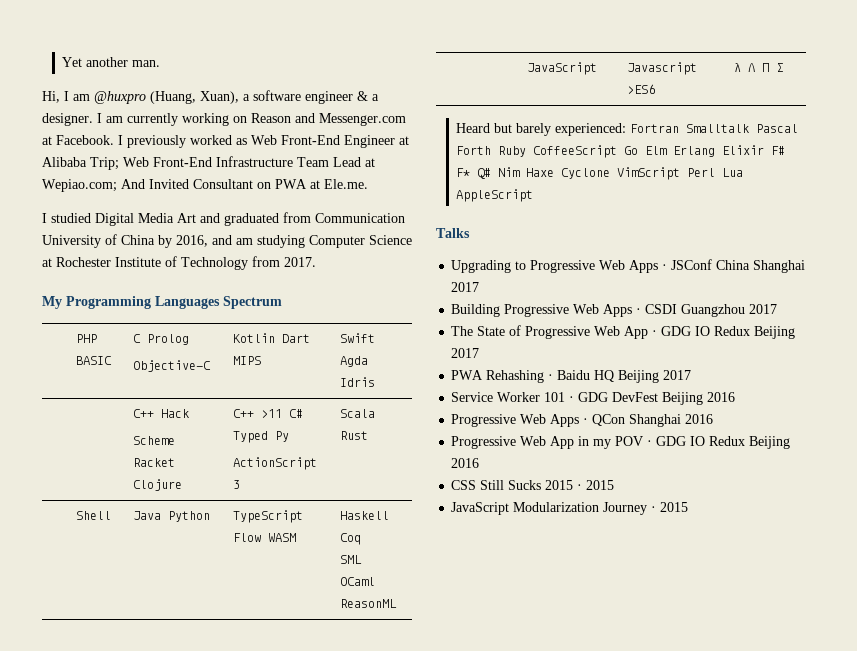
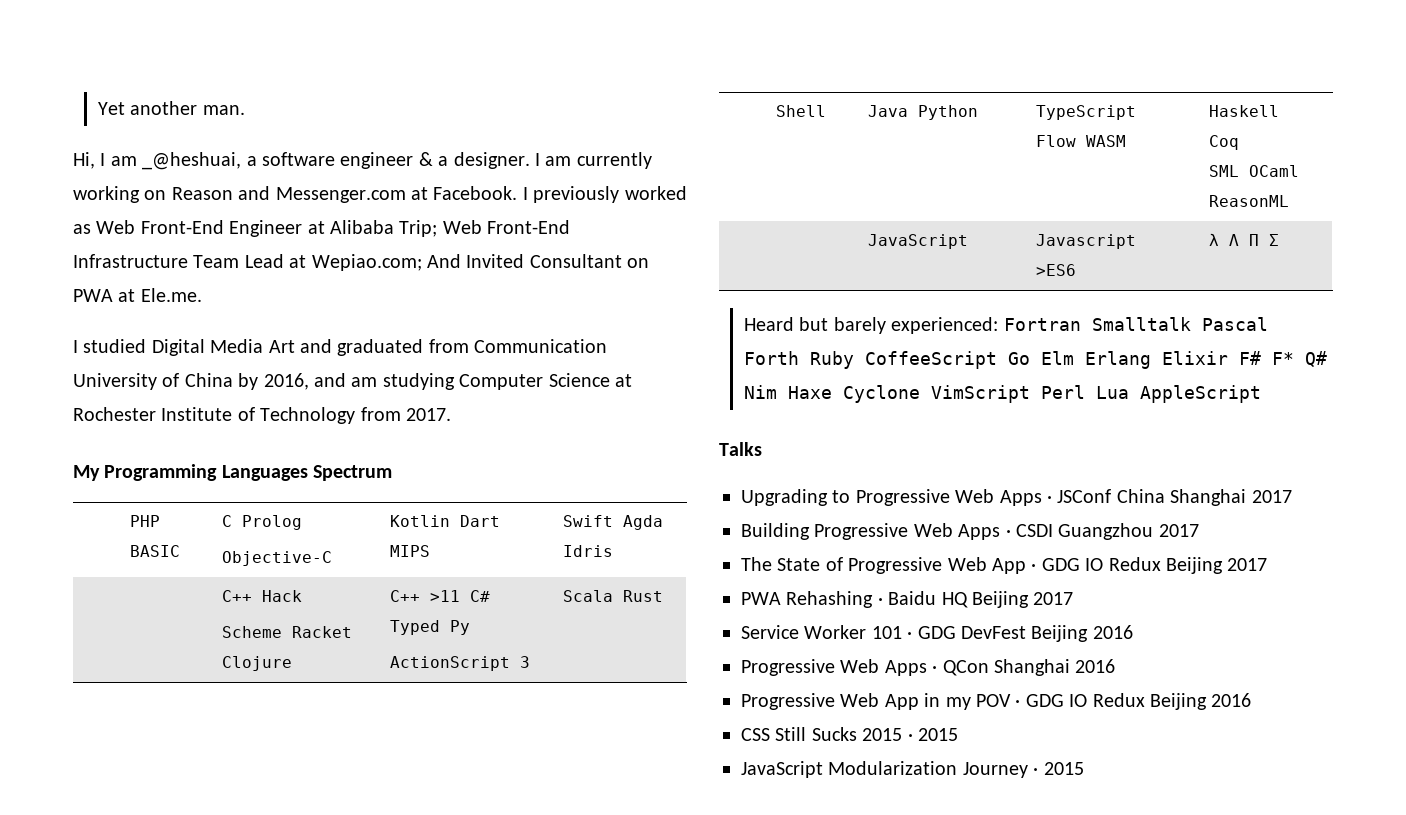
[94,91,239,104] @huxpro (Huang, Xuan), -> [142,152,242,170] _@heshuai,

